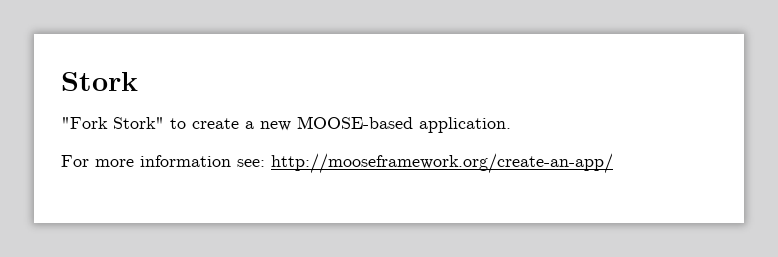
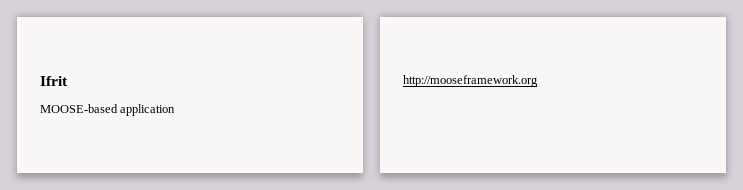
[61,72,138,91] [61,116,511,133] [61,153,613,174] Stork // "Fork Stork" to create a new MOOSE-based application. // For more information see: http://mooseframework.org/create-an-app/ -> [40,76,68,86] [40,104,176,116] [403,75,538,87] Ifrit // MOOSE-based application // http://mooseframework.org

